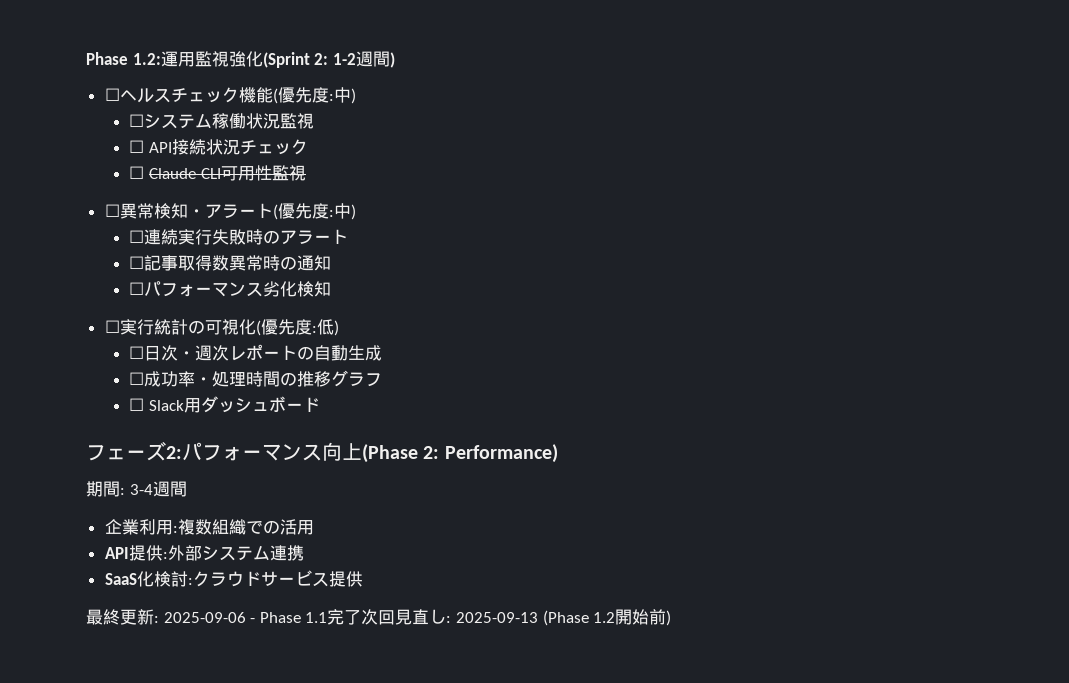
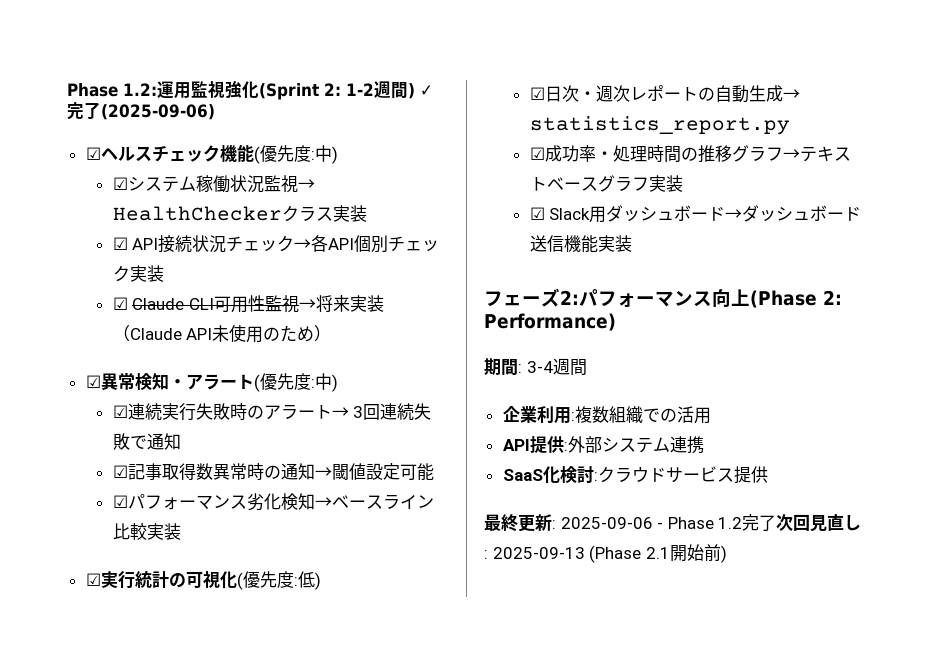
[104,88,120,101] // ☐ -> [420,85,433,96] [67,102,215,120] [85,147,101,160] ✓完了(2025-09-06) // ☑
[129,114,145,127] ☐ -> [112,177,128,190] ☑
[129,140,145,153] // ☐ -> [297,179,315,190] [112,205,367,222] [112,237,128,250] → HealthCheckerクラス実装 // ☑
[129,166,145,179] // ☐ -> [294,235,440,253] [112,265,164,282] [112,297,128,310] →各API個別チェック実装 // ☑
[104,204,120,217] // ☐ -> [298,295,384,312] [112,324,332,343] [85,375,101,388] →将来実装（Claude API未使用のため） // ☑
[129,230,145,243] ☐ -> [112,405,128,418] ☑
[129,256,145,269] // ☐ -> [331,403,432,420] [112,433,181,450] [112,465,128,478] → 3回連続失敗で通知 // ☑
[129,282,145,295] // ☐ -> [314,463,434,481] [112,495,128,508] →閾値設定可能 // ☑
[104,320,120,333] // ☐ -> [314,494,434,510] [112,523,181,540] [85,573,101,586] →ベースライン比較実装 // ☑
[129,346,145,359] ☐ -> [529,87,545,100] ☑
[129,372,145,385] // ☐ -> [782,89,800,100] [529,116,790,135] [529,147,545,160] → statistics_report.py // ☑
[129,398,145,411] // ☐ -> [782,146,851,162] [529,175,683,192] [529,207,545,220] →テキストベースグラフ実装 // ☑
(320, 404) none -> [725,205,862,222] [529,235,632,253] →ダッシュボード送信機能実装
[305,612,328,623] 1.1 -> [718,517,743,529] 1.2
[593,612,616,623] 1.2 -> [645,547,670,559] 2.1

